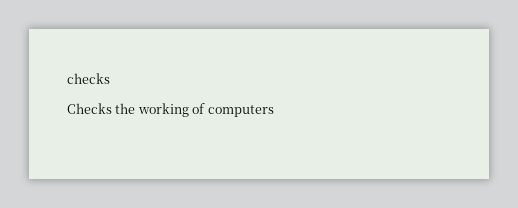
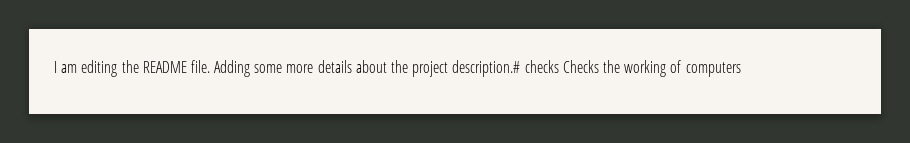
(67, 78) none -> [54,60,521,77] I am editing the README file. Adding some more details about the project description.#
(110, 78) // -> (559, 66) none

